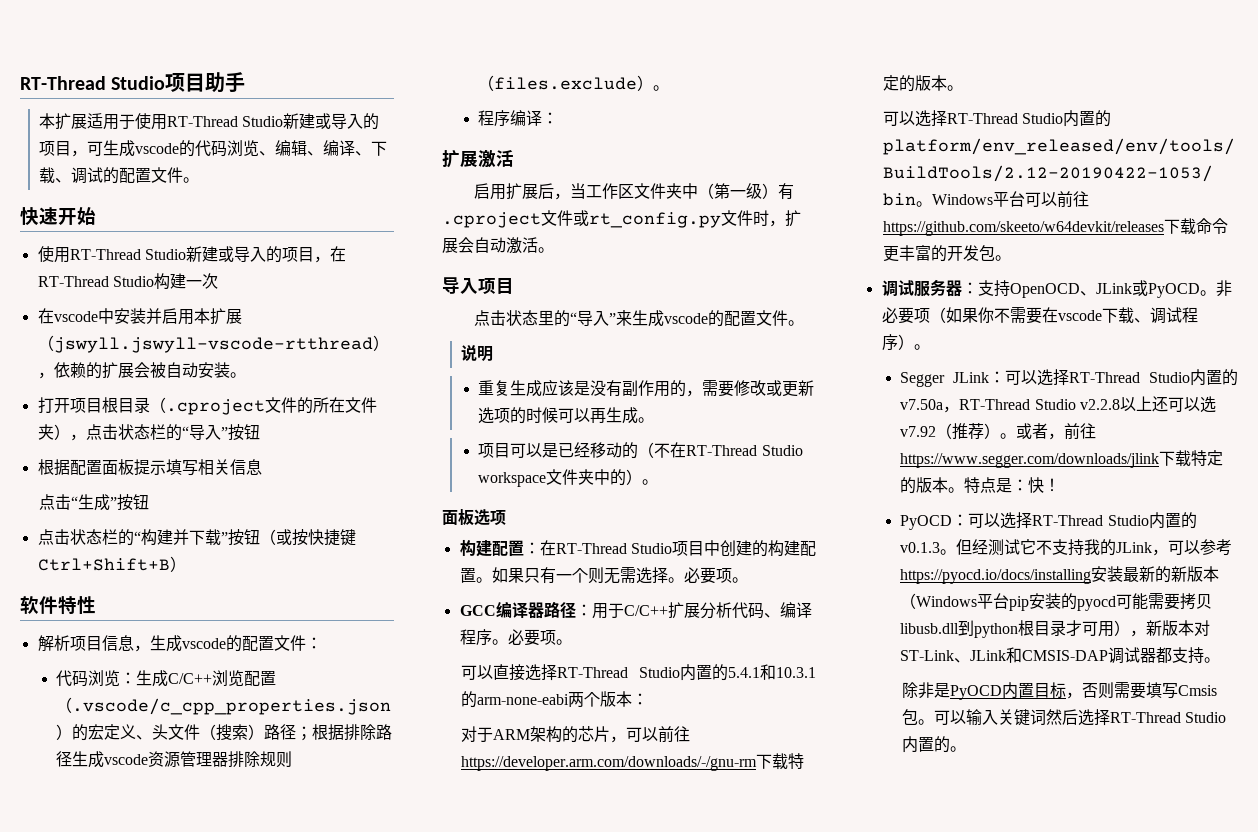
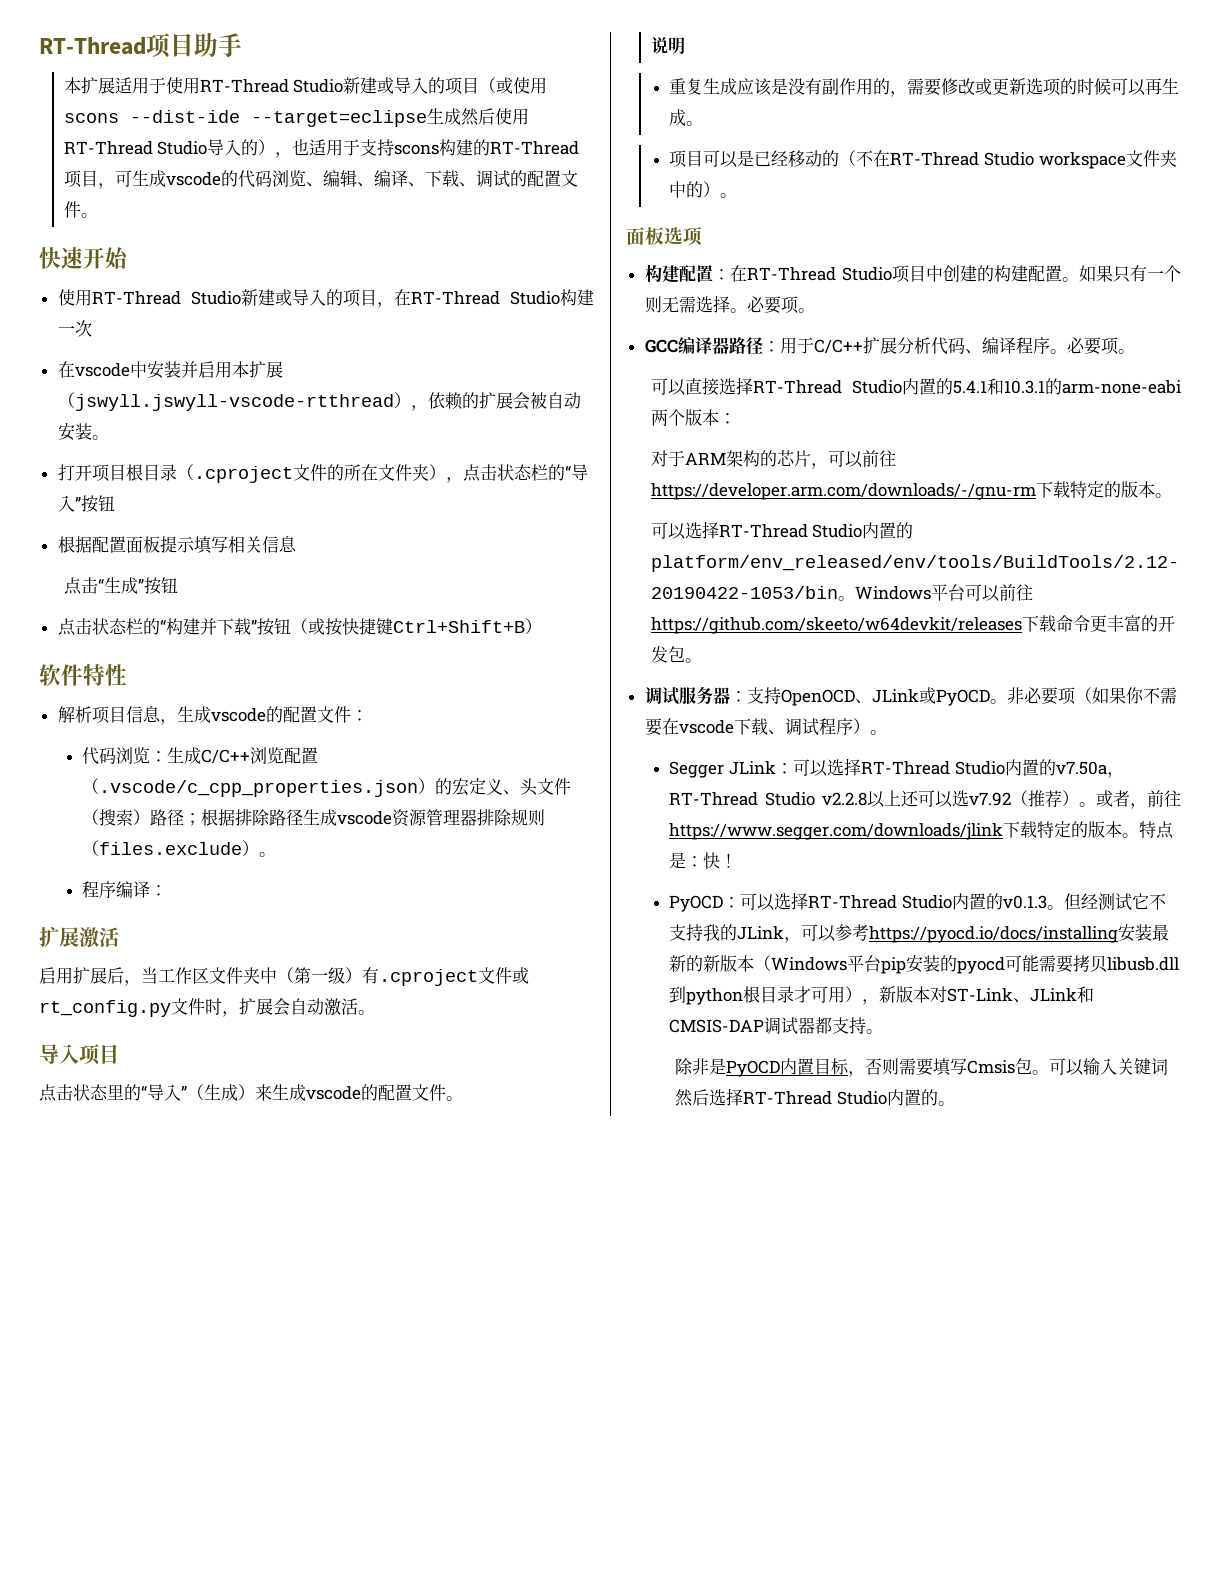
[20,76,166,90] RT-Thread Studio -> [39,37,146,55] RT-Thread
(71, 148) none -> [479,77,548,94] [63,108,529,127] [63,139,580,158] [63,170,98,188] （或使用scons --dist-ide --target=eclipse生成然后使用RT-Thread Studio导入的），也适用于支持scons构建的RT-Thread项目
(616, 318) none -> [187,1084,255,1101] （生成）

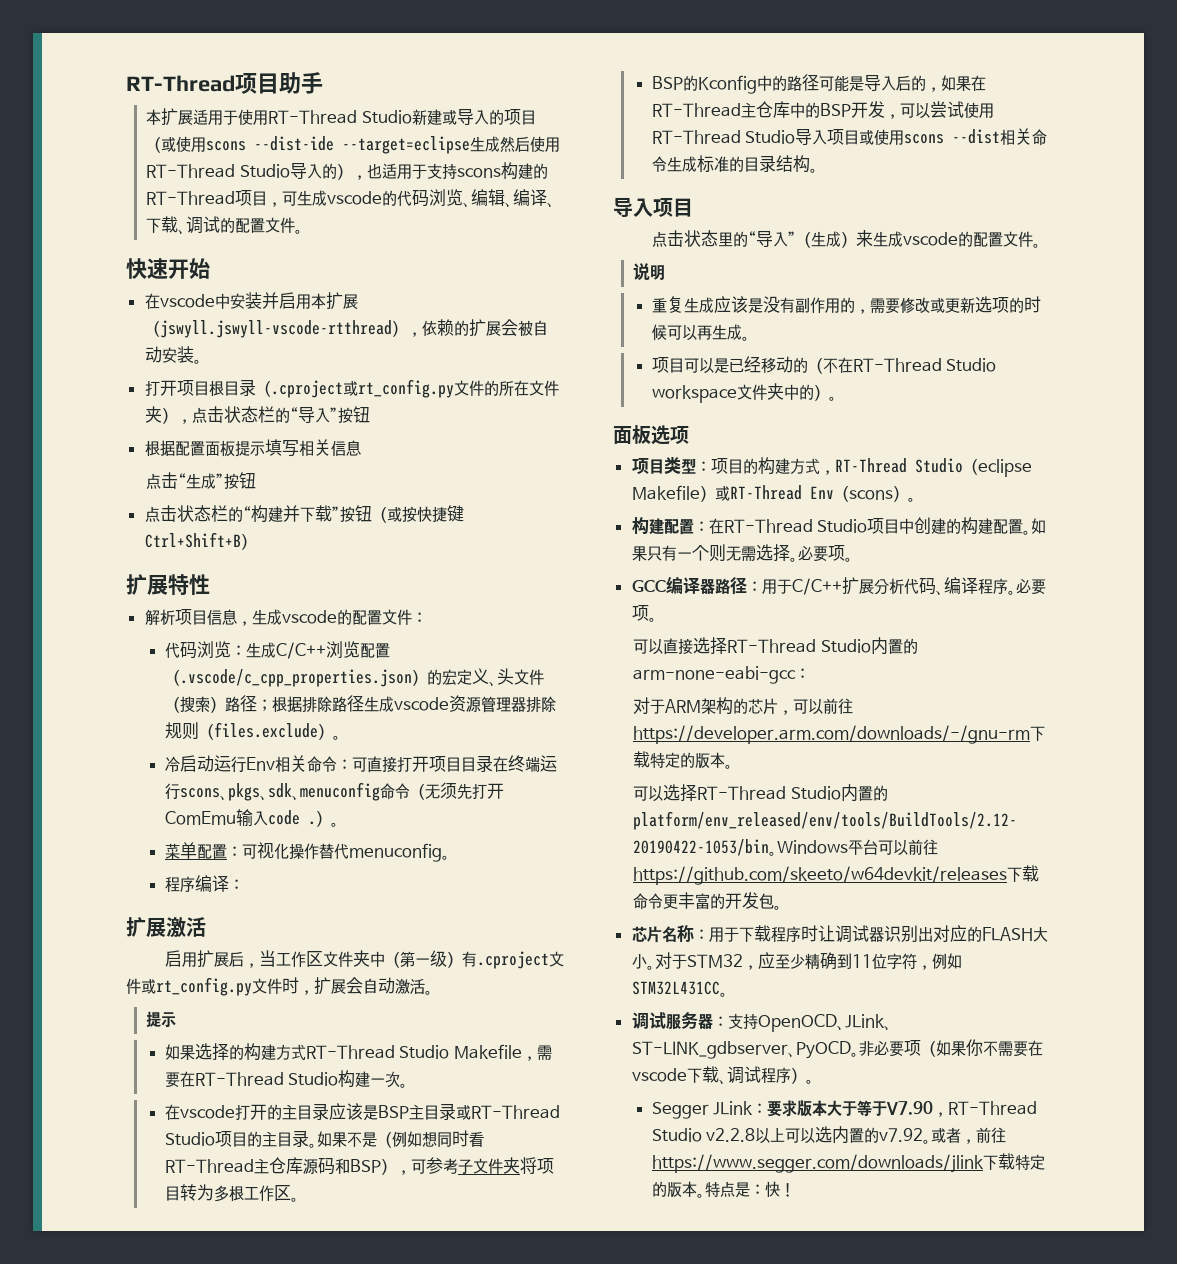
[57,289,594,308] [57,320,92,337] // 使用RT-Thread Studio新建或导入的项目，在RT-Thread Studio构建一次 -> (210, 268) none
(293, 474) none -> [342,379,454,398] 或rt_config.py
[39,664,83,686] 软件 -> [126,574,168,595] 扩展
(277, 854) none -> [164,755,557,773] [164,782,504,801] [164,809,339,827] [164,842,450,862] // 冷启动运行Env相关命令：可直接打开项目目录在终端运行scons、pkgs、sdk、menuconfig命令（无须先打开ComEmu输入code .）。 // 菜单配置：可视化操作替代menuconfig。
(375, 1012) none -> [146,1011,177,1028] [164,1043,553,1061] [164,1070,409,1088] [164,1103,560,1121] [164,1130,484,1148] [164,1157,554,1175] [164,1184,299,1202] [651,74,986,94] [651,101,994,119] [651,128,1048,146] [651,155,818,173] // 提示 // 如果选择的构建方式RT-Thread Studio Makefile，需要在RT-Thread Studio构建一次。 // 在vscode打开的主目录应该是BSP主目录或RT-Thread Studio项目的主目录。如果不是（例如想同时看RT-Thread主仓库源码和BSP），可参考子文件夹将项目转为多根工作区。 // BSP的Kconfig中的路径可能是导入后的，如果在RT-Thread主仓库中的BSP开发，可以尝试使用RT-Thread Studio导入项目或使用scons --dist相关命令生成标准的目录结构。
(703, 236) none -> [631,457,1032,477] [631,485,916,502] // 项目类型：项目的构建方式，RT-Thread Studio（eclipse Makefile）或RT-Thread Env（scons）。
[953,378,1181,395] [650,409,719,426] 5.4.1和10.3.1的arm-none-eabi两个版本 -> [633,666,797,684] arm-none-eabi-gcc
(702, 660) none -> [631,925,1048,943] [631,952,962,970] [631,981,728,997] // 芯片名称：用于下载程序时让调试器识别出对应的FLASH大小。对于STM32，应至少精确到11位字符，例如STM32L431CC。
[918,687,936,704] 或 -> [883,1025,892,1031] [631,1041,796,1059] 、ST-LINK_gdbserver、
[792,758,1107,777] 可以选择RT-Thread Studio内置的v7.50a -> [767,1100,934,1117] 要求版本大于等于V7.90
[901,790,1079,808] 还可以选v7.92（推荐） -> [785,1126,924,1144] 可以选内置的v7.92
[669,892,1166,912] [669,924,1170,943] [669,955,1180,974] [669,986,1095,1005] [669,1017,884,1035] [675,1058,1169,1077] [675,1088,955,1107] // PyOCD：可以选择RT-Thread Studio内置的v0.1.3。但经测试它不支持我的JLink，可以参考https://pyocd.io/docs/installing安装最新的新版本（Windows平台pip安装的pyocd可能需要拷贝libusb.dll到python根目录才可用），新版本对ST-Link、JLink和CMSIS-DAP调试器都支持。 // 除非是PyOCD内置目标，否则需要填写Cmsis包。可以输入关键词然后选择RT-Thread Studio内置的。 -> (795, 1190) none

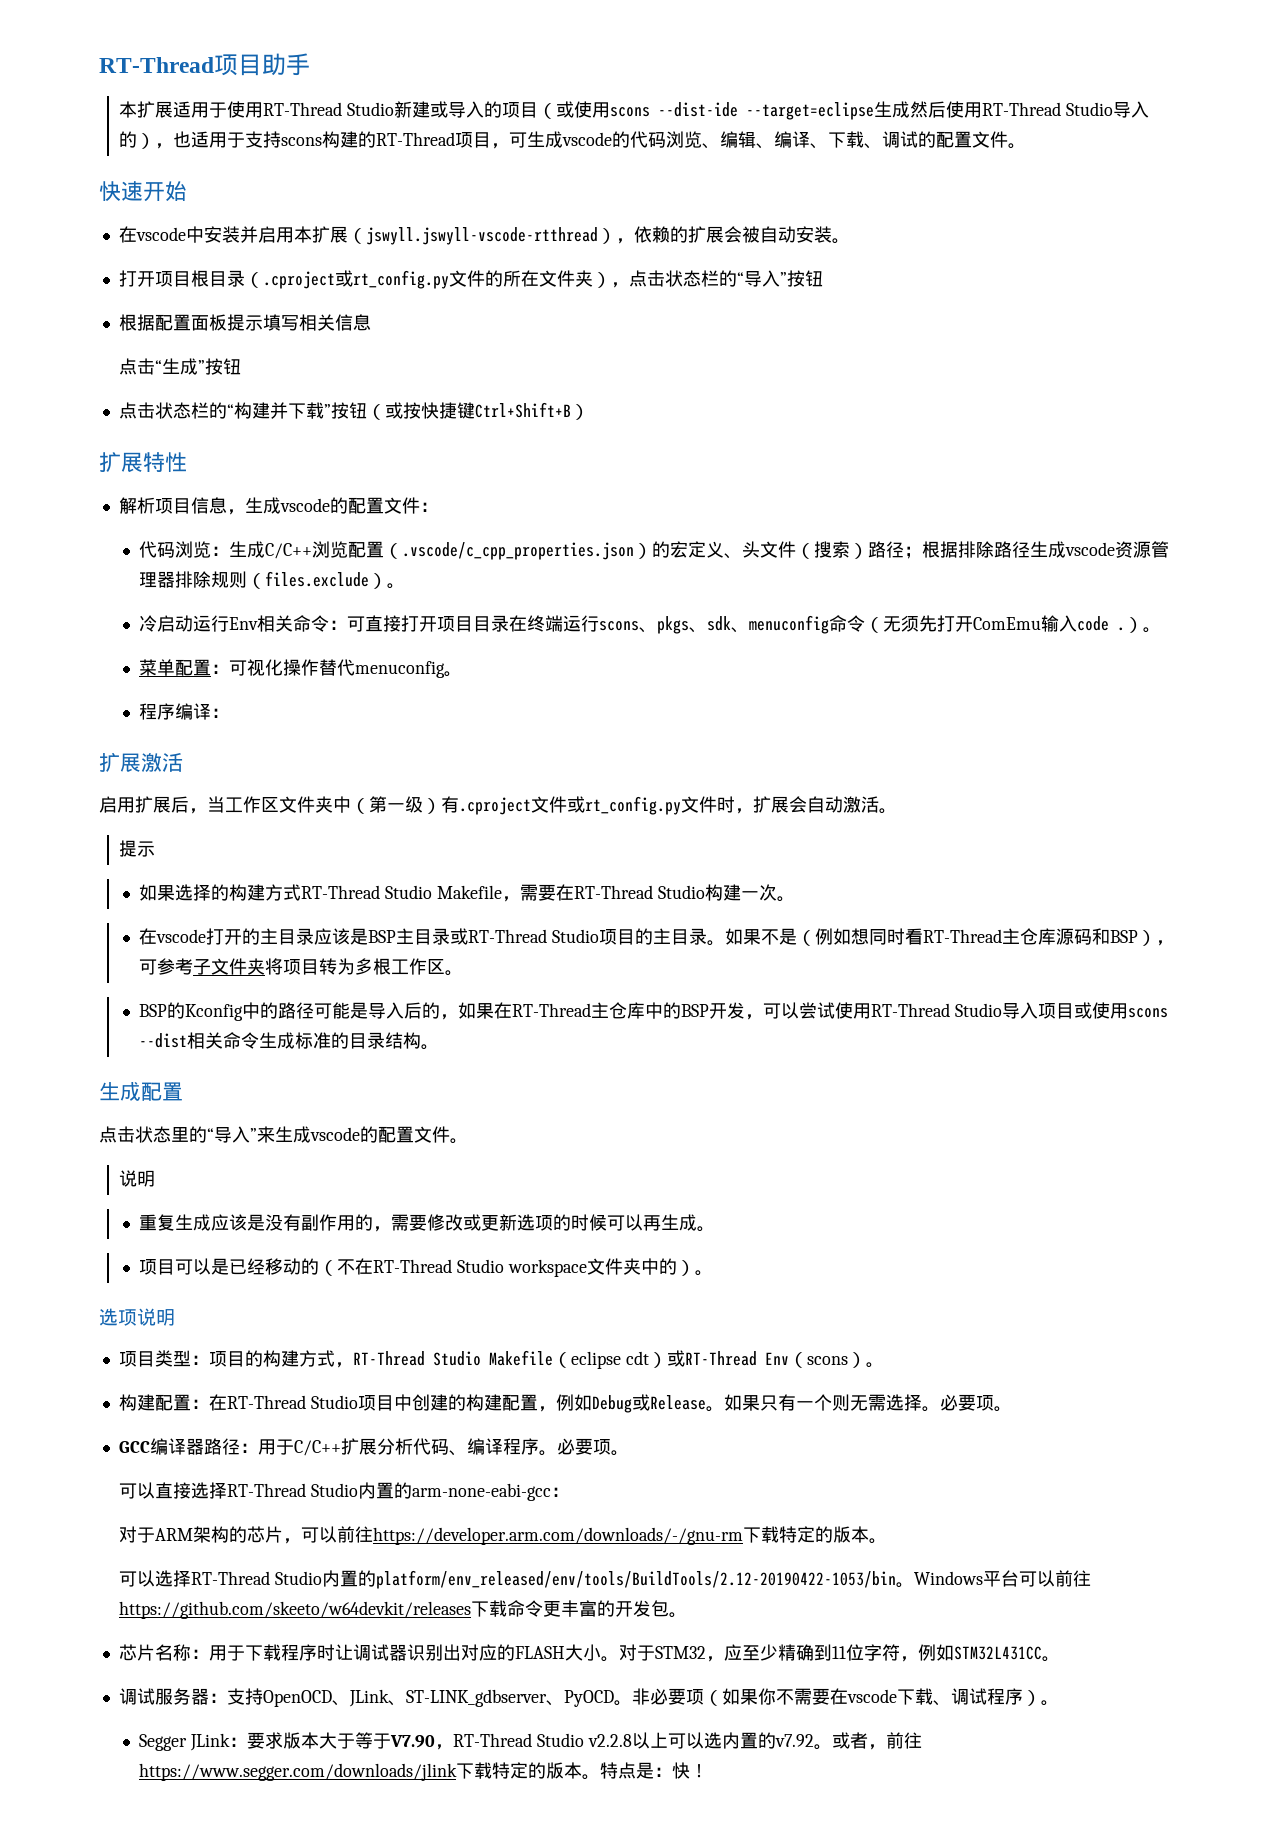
[613,197,693,217] 导入项目 -> [99,1082,183,1101] 生成配置
[795,231,856,248] （生成） -> (257, 1134) none
[613,425,689,445] 面板选项 -> [99,1308,175,1326] 选项说明
[962,458,1032,477] [631,485,700,500] （eclipse Makefile -> [488,1350,649,1369] Makefile（eclipse cdt
(1024, 526) none -> [537,1394,706,1413] ，例如Debug或Release

